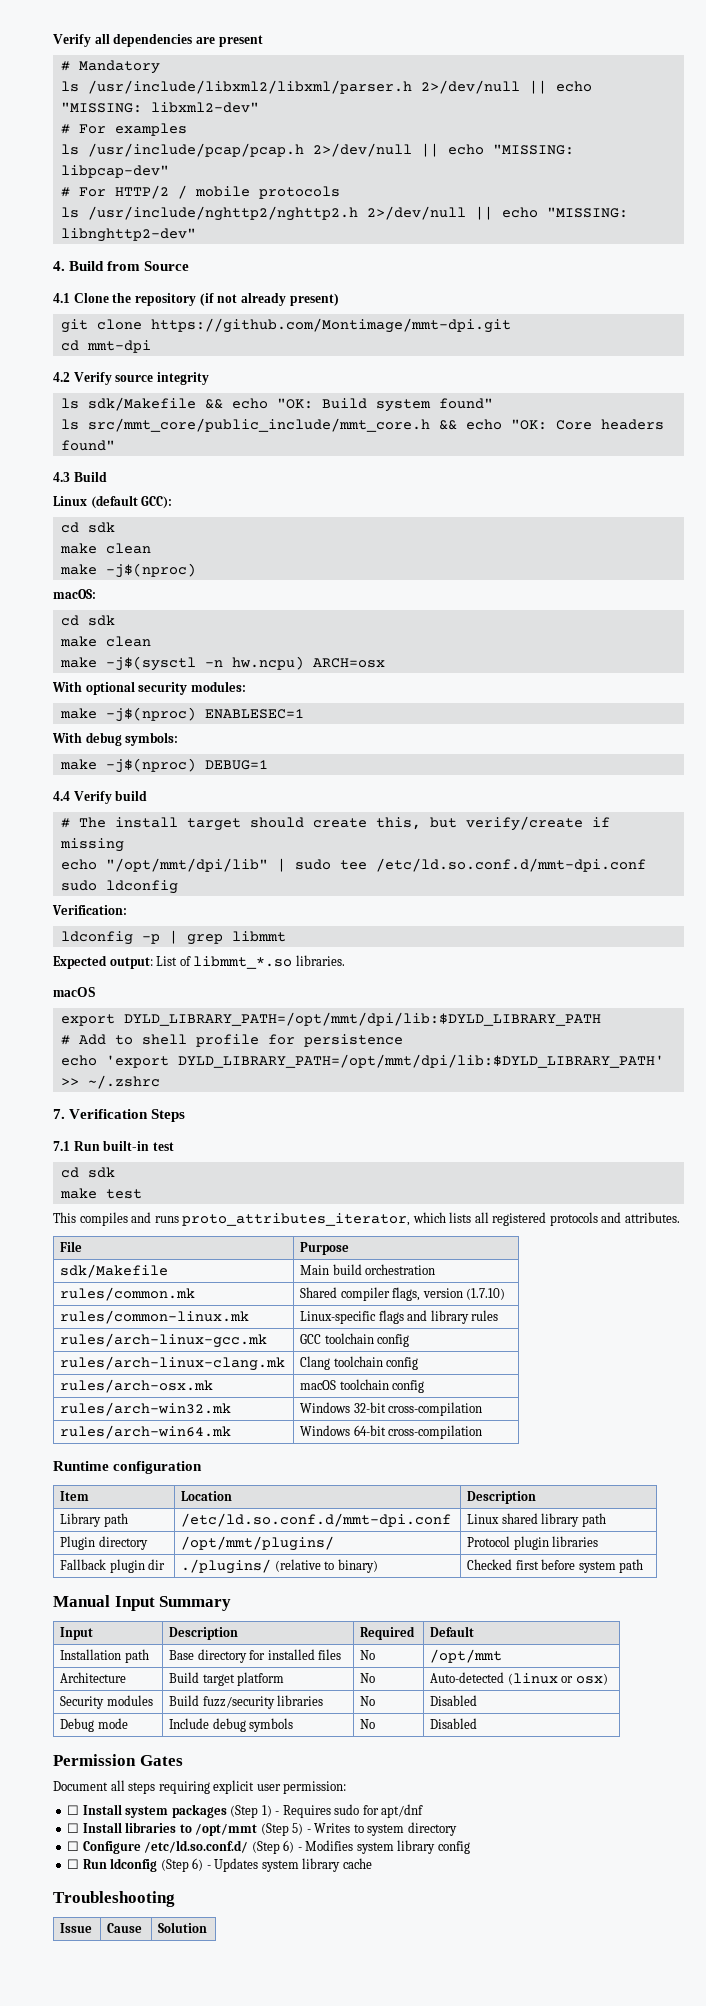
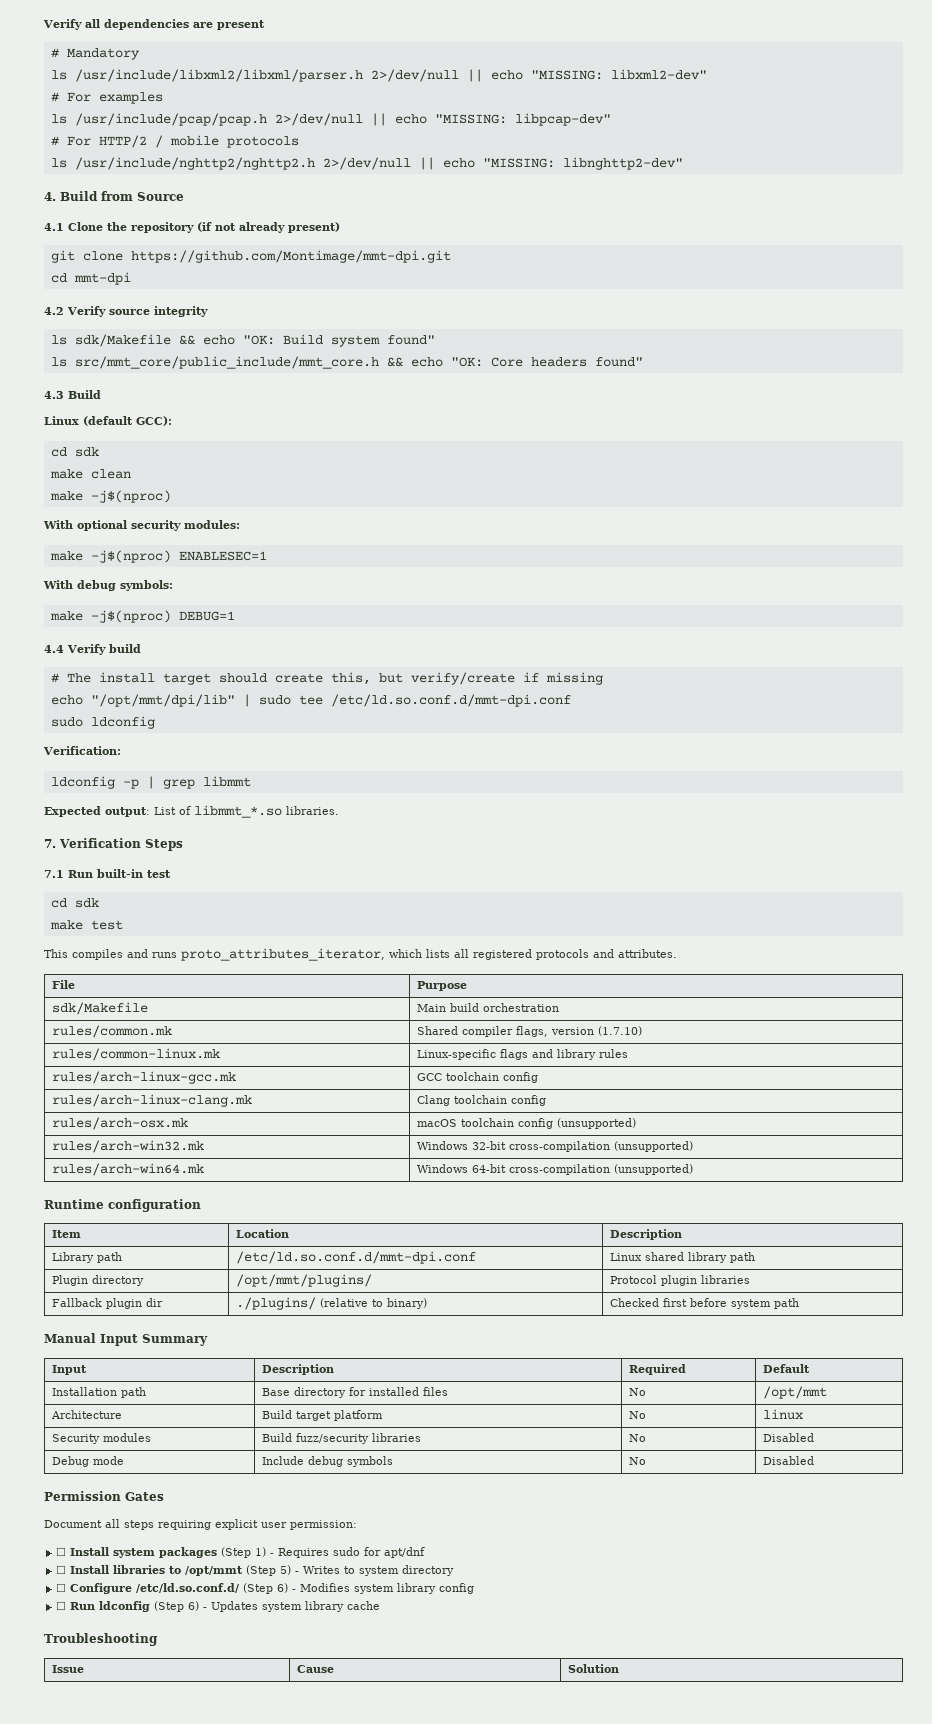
[53,589,96,599] [60,615,115,626] [59,636,151,647] [59,656,385,671] // macOS: // cd sdk // make clean // make -j$(sysctl -n hw.ncpu) ARCH=osx -> (171, 496) none
[53,987,96,997] [60,1012,601,1026] [60,1034,403,1047] [60,1054,664,1068] [60,1075,160,1089] // macOS // export DYLD_LIBRARY_PATH=/opt/mmt/dpi/lib:$DYLD_LIBRARY_PATH // # Add to shell profile for persistence // echo 'export DYLD_LIBRARY_PATH=/opt/mmt/dpi/lib:$DYLD_LIBRARY_PATH' >> ~/.zshrc -> (339, 810) none
(425, 1386) none -> [556,1118,636,1129] (unsupported)
(483, 1409) none -> [613,1141,693,1152] (unsupported)
(483, 1432) none -> [613,1164,693,1175] (unsupported)
[430,1672,608,1685] Auto-detected (linux or osx) -> [762,1409,803,1420] linux

